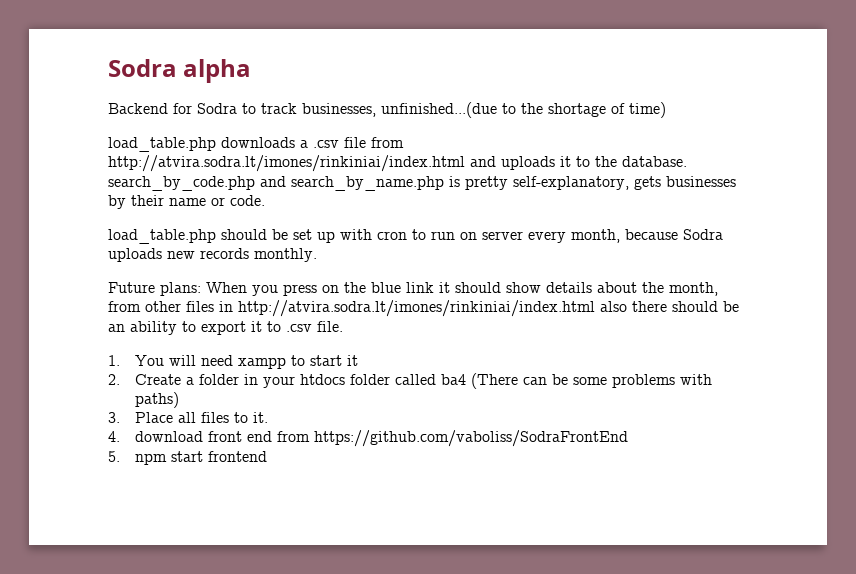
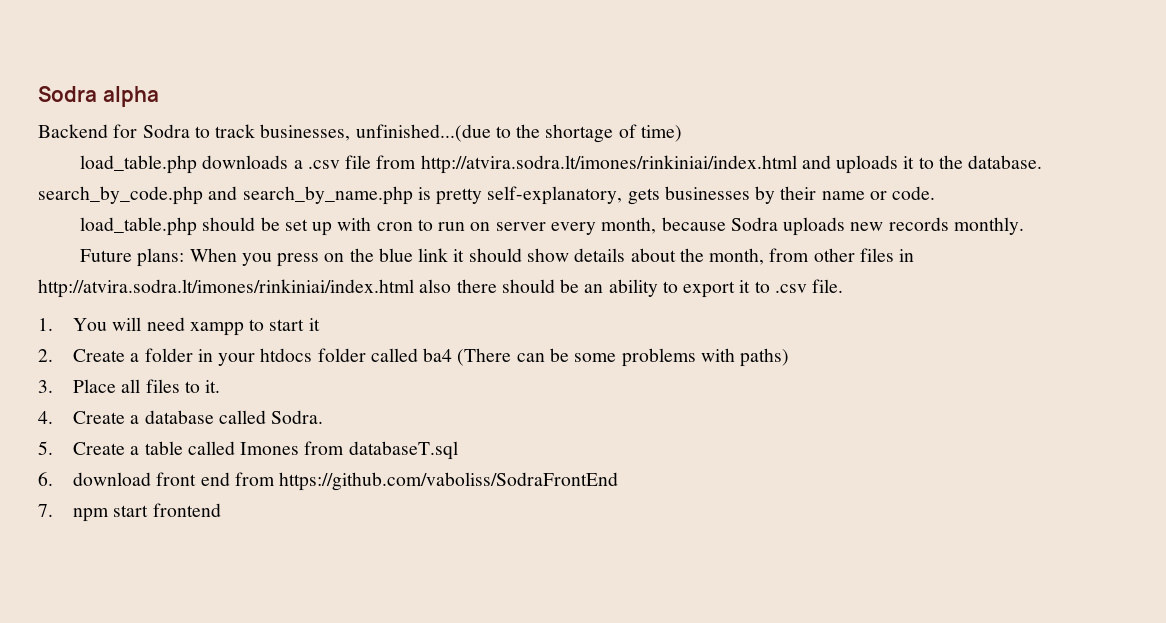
(120, 436) none -> [73,410,324,424] [38,441,458,460] [38,472,53,486] Create a database called Sodra. // 5. Create a table called Imones from databaseT.sql // 6.
[108,451,120,462] 5. -> [38,504,53,517] 7.

